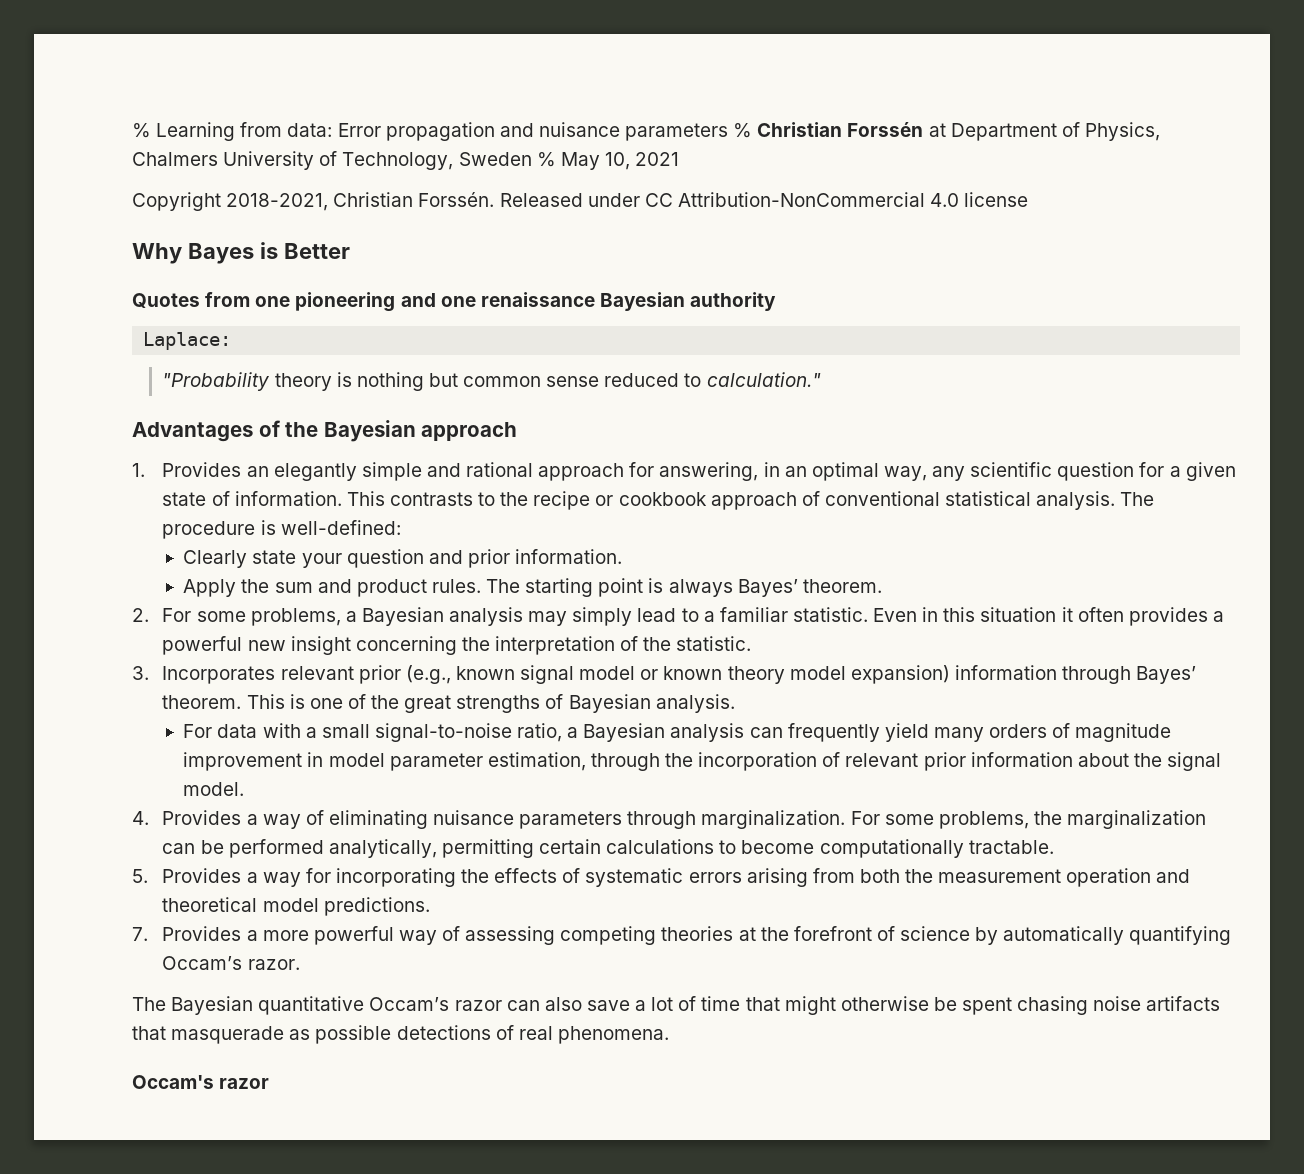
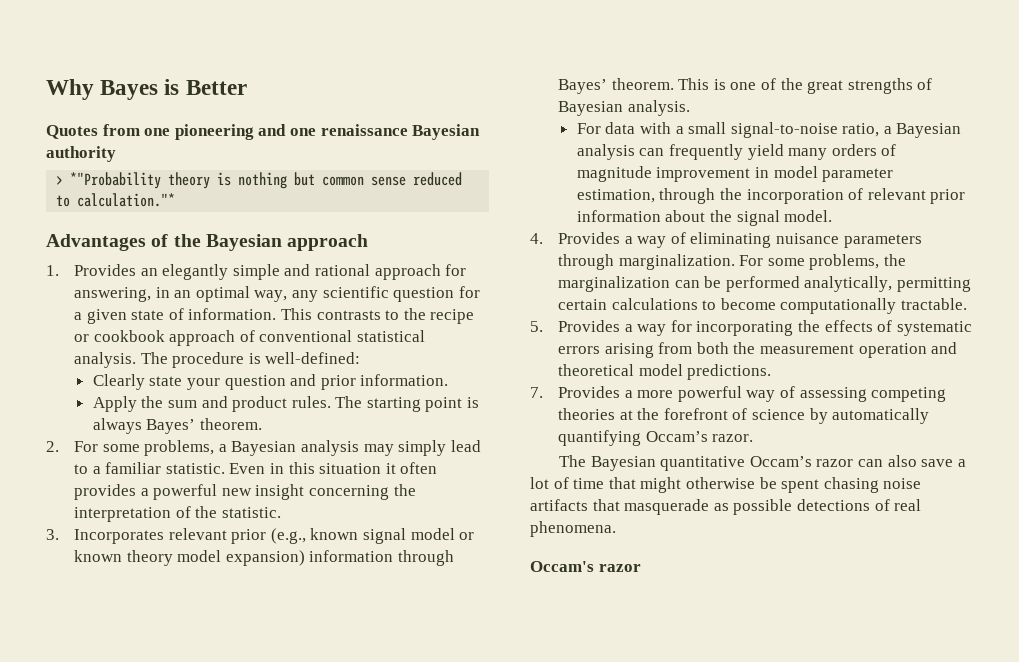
[132,122,1160,141] [132,151,680,170] [132,192,1029,211] % Learning from data: Error propagation and nuisance parameters % Christian Forssén at Department of Physics, Chalmers University of Technology, Sweden % May 10, 2021 // Copyright 2018-2021, Christian Forssén. Released under CC Attribution-NonCommercial 4.0 license // -> (46, 89) none
[143,332,232,350] [162,372,271,391] Laplace: // "Probability -> [56,172,162,189] > *"Probability
[706,372,821,387] calculation." -> [77,193,176,207] calculation."*

